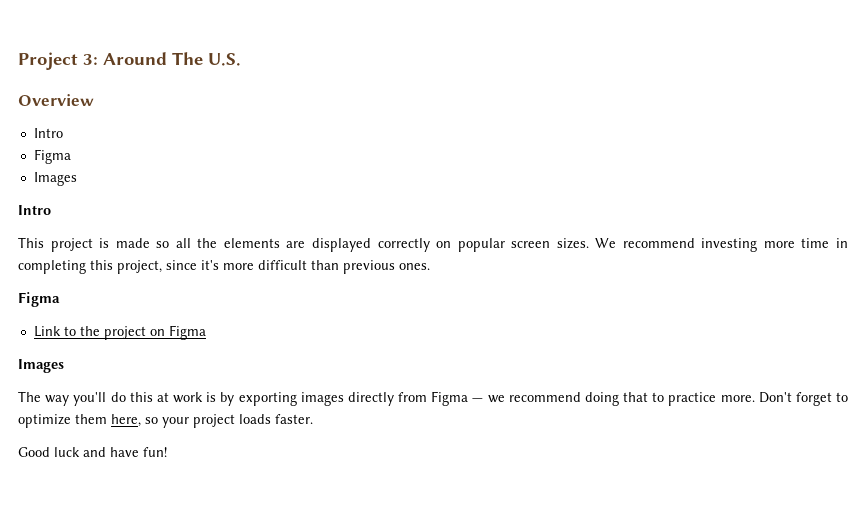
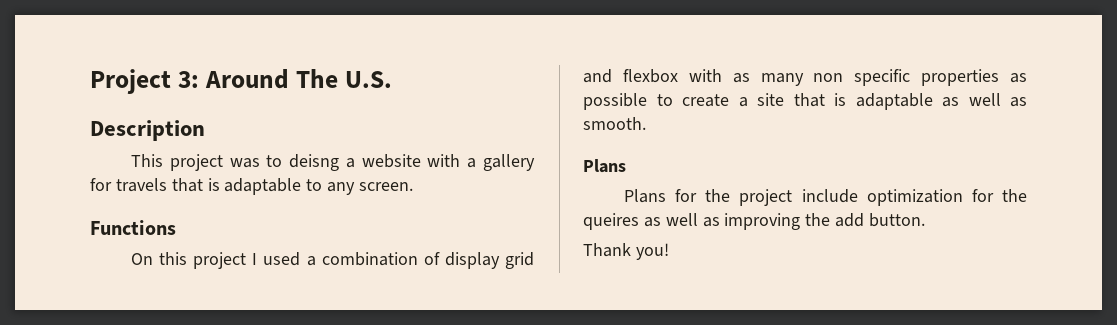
[18,94,94,106] [33,128,63,138] [33,149,71,164] [33,172,77,186] [18,205,51,215] [18,237,848,252] [18,260,430,274] [18,292,60,307] [33,325,206,340] [18,359,64,373] [18,391,848,406] [18,414,313,428] [18,447,167,457] Overview // Intro // Figma // Images // Intro // This project is made so all the elements are displayed correctly on popular screen sizes. We recommend investing more time in completing this project, since it's more difficult than previous ones. // Figma // Link to the project on Figma // Images // The way you'll do this at work is by exporting images directly from Figma — we recommend doing that to practice more. Don't forget to optimize them here, so your project loads faster. // Good luck and have fun! -> [90,120,205,141] [130,154,535,171] [90,178,414,195] [90,220,176,235] [130,252,535,269] [583,69,1027,86] [583,93,1027,110] [583,117,646,130] [583,159,626,173] [623,189,1027,206] [583,213,926,230] [583,243,669,260] Description // This project was to deisng a website with a gallery for travels that is adaptable to any screen. // Functions // On this project I used a combination of display grid and flexbox with as many non specific properties as possible to create a site that is adaptable as well as smooth. // Plans // Plans for the project include optimization for the queires as well as improving the add button. // Thank you!

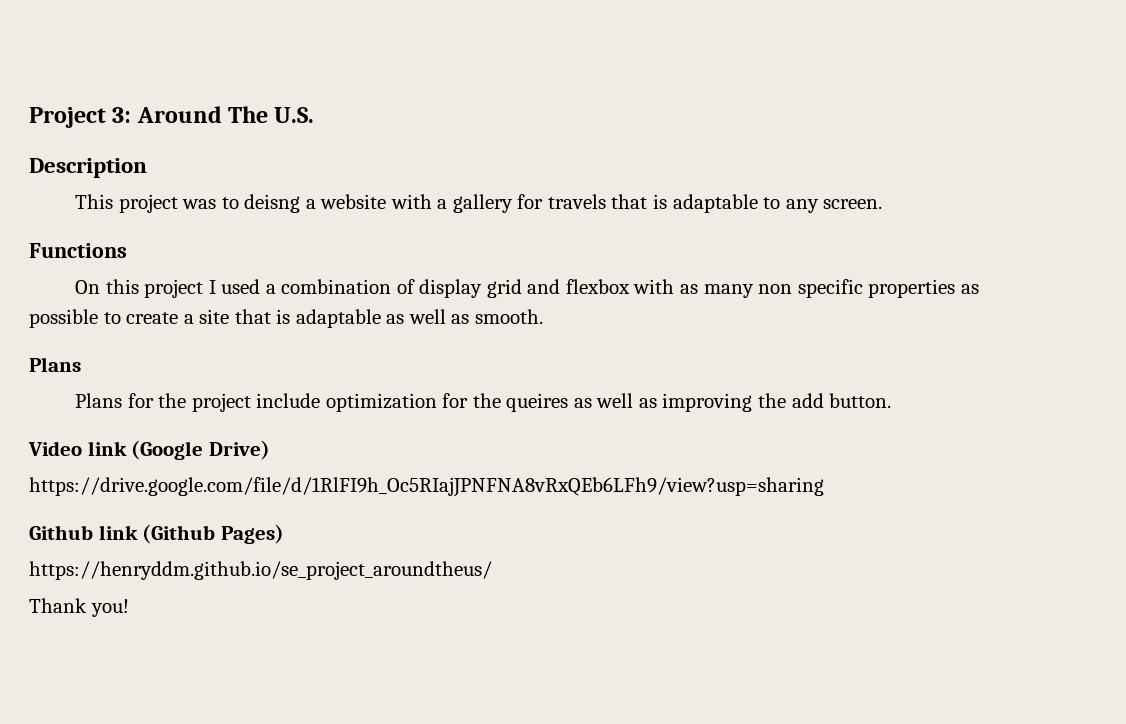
(926, 220) none -> [28,440,270,460] [29,477,824,497] [29,524,284,544] [29,561,492,580] // Video link (Google Drive) // https://drive.google.com/file/d/1RlFI9h_Oc5RIajJPNFNA8vRxQEb6LFh9/view?usp=sharing // Github link (Github Pages) // https://henryddm.github.io/se_project_aroundtheus/

